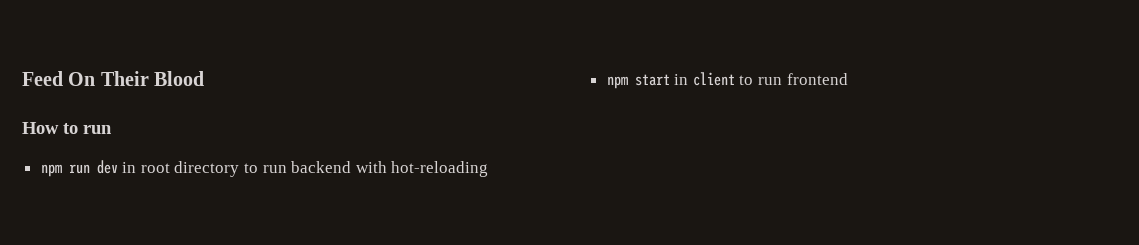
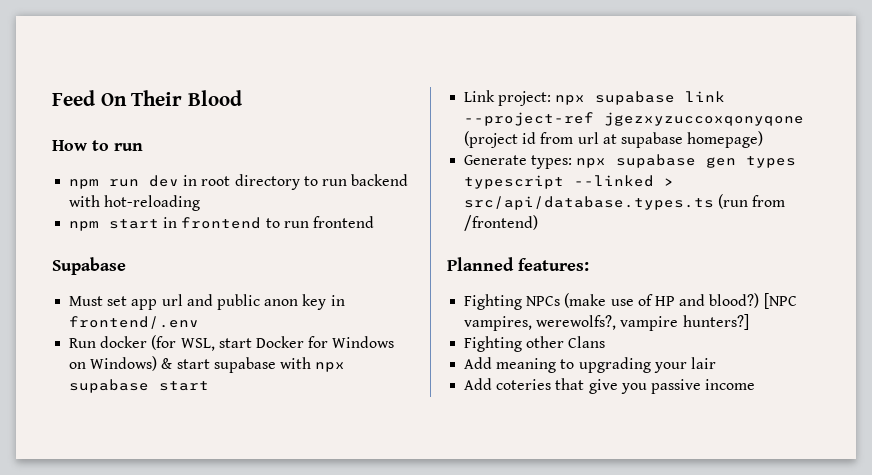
[692,72,735,86] client -> [181,217,262,229] frontend
(848, 79) none -> [52,257,126,275] [69,294,345,310] [69,316,200,329] [69,335,395,351] [69,356,346,373] [69,379,210,393] [464,90,726,106] [464,112,805,126] [464,131,764,148] [464,154,797,169] [464,175,675,189] [464,194,786,210] [464,215,539,231] [447,257,589,271] [464,293,797,310] [464,314,749,331] [464,336,606,352] [464,357,716,373] [464,378,756,394] // Supabase // Must set app url and public anon key in frontend/.env // Run docker (for WSL, start Docker for Windows on Windows) & start supabase with npx supabase start // Link project: npx supabase link --project-ref jgezxyzuccoxqonyqone (project id from url at supabase homepage) // Generate types: npx supabase gen types typescript --linked > src/api/database.types.ts (run from /frontend) // Planned features: // Fighting NPCs (make use of HP and blood?) [NPC vampires, werewolfs?, vampire hunters?] // Fighting other Clans // Add meaning to upgrading your lair // Add coteries that give you passive income

